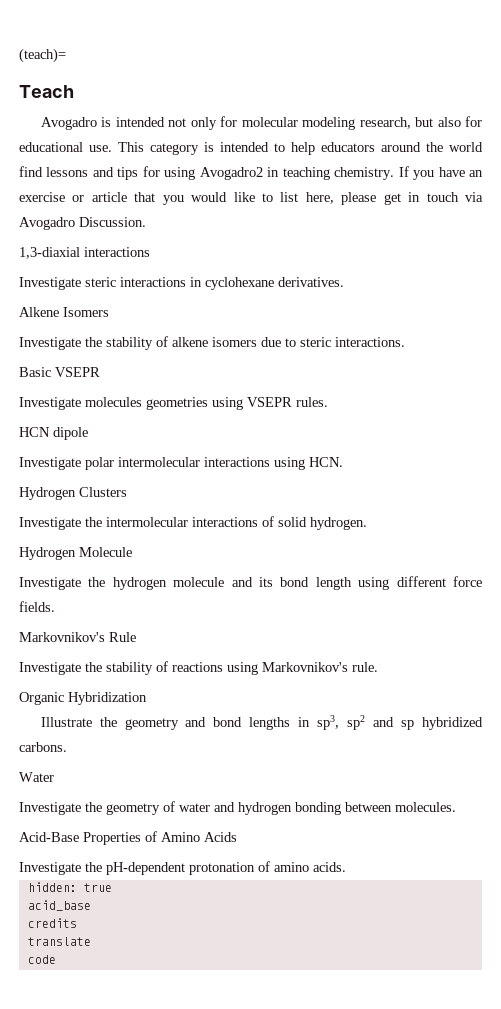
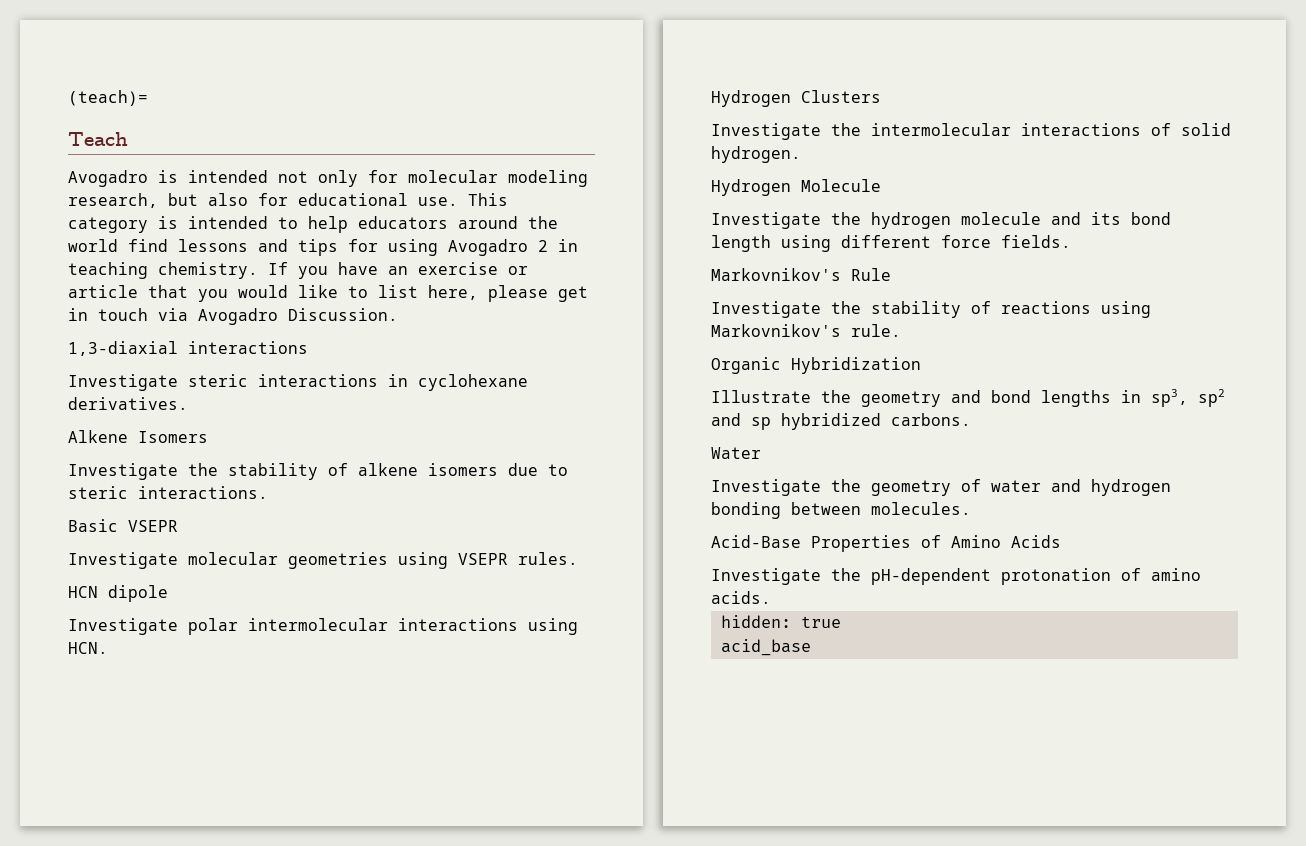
[199,167,263,180] Avogadro2 -> [448,239,548,256] Avogadro 2
[85,397,142,407] molecules -> [188,552,278,565] molecular
[27,918,77,928] [27,937,91,946] [27,955,56,964] // credits // translate // code -> (811, 647) none

